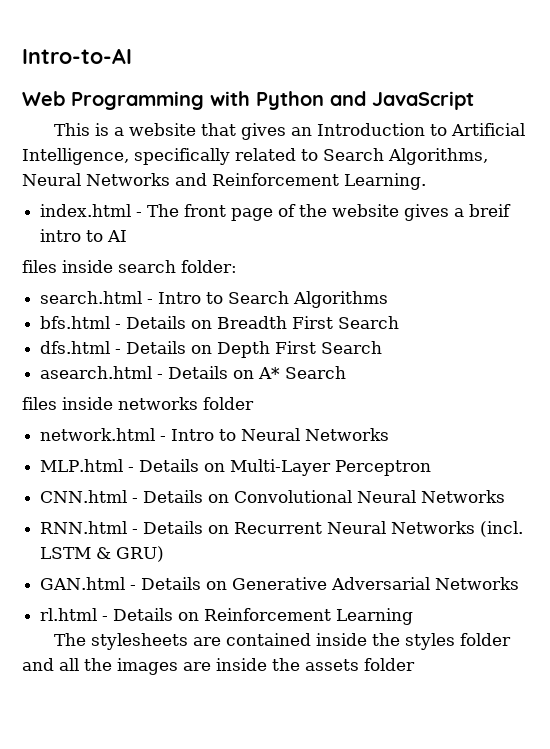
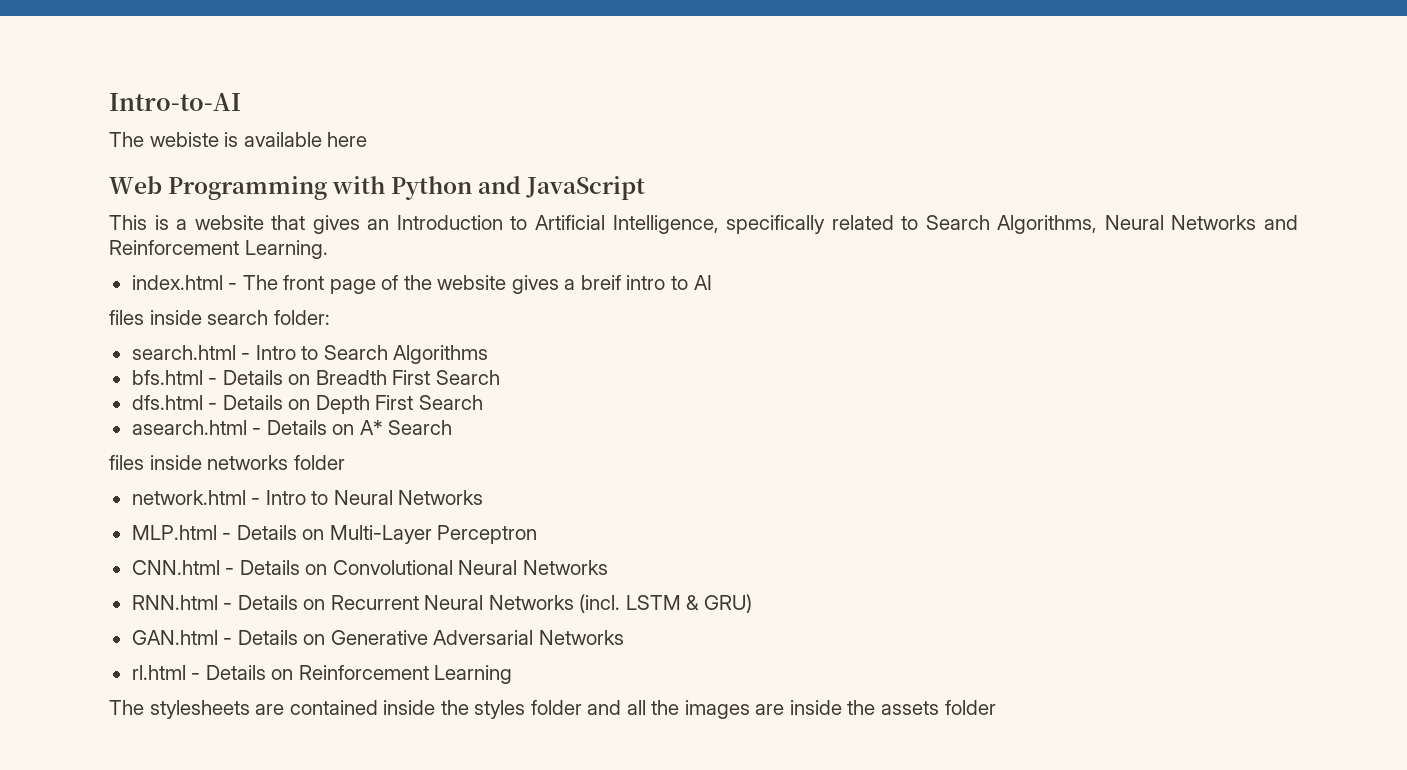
(132, 56) none -> [109,132,368,147] // The webiste is available here

